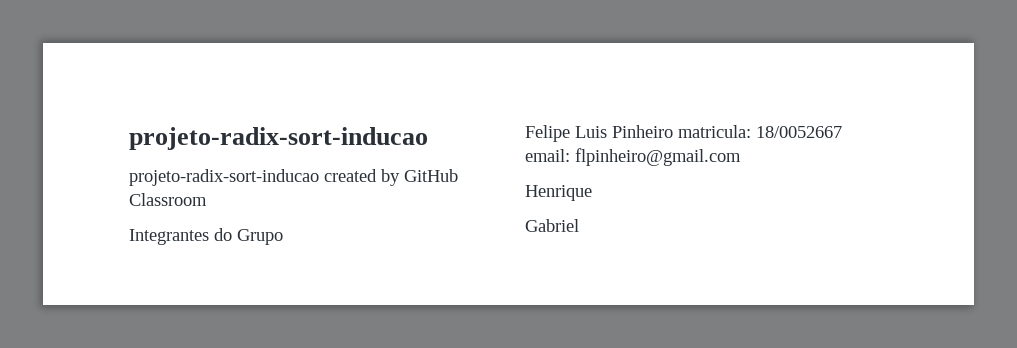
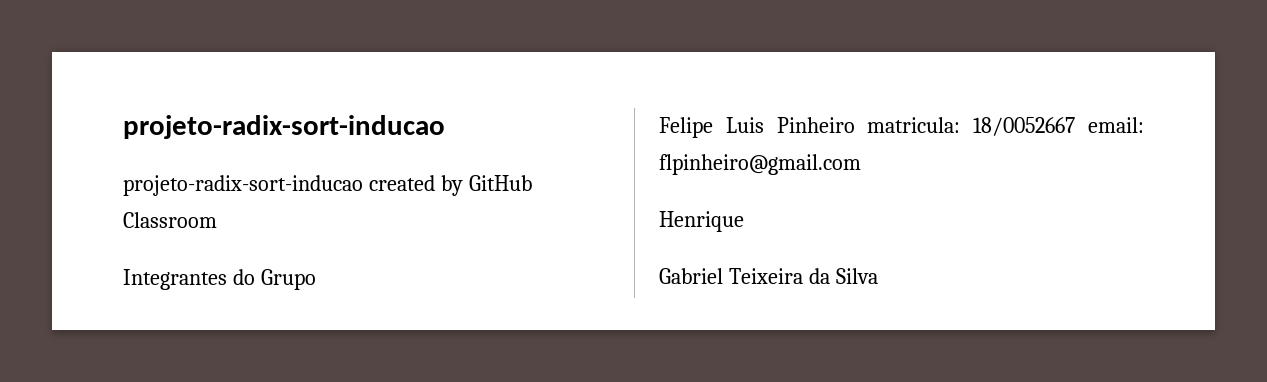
(579, 225) none -> [728,268,878,284] Teixeira da Silva

